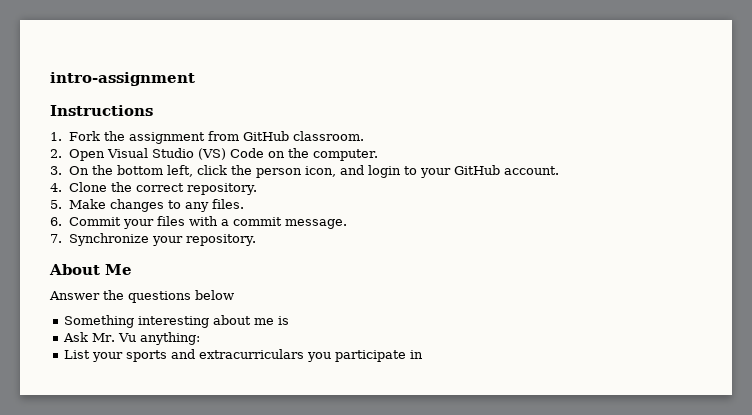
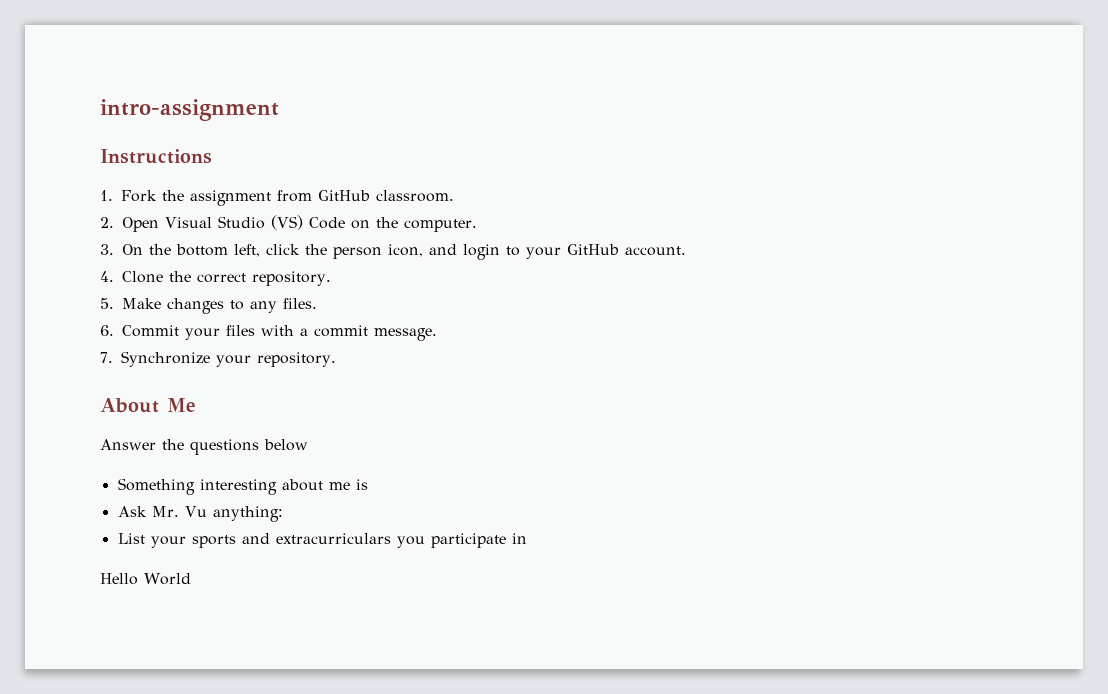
(424, 354) none -> [100,573,191,585] // Hello World

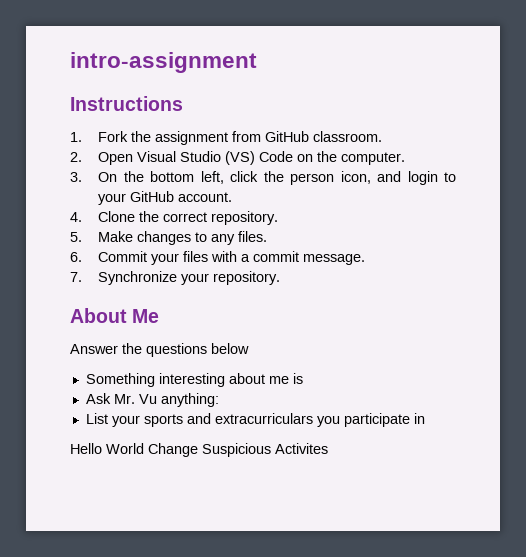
(191, 579) none -> [148,443,328,457] Change Suspicious Activites

